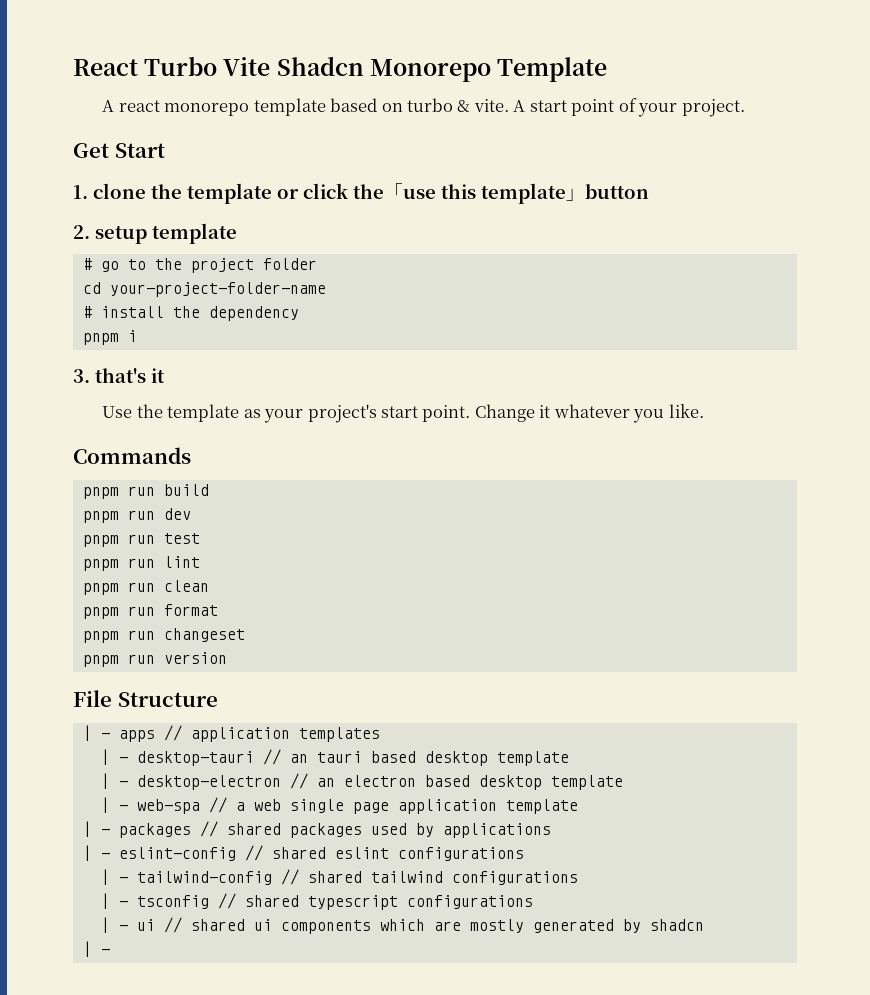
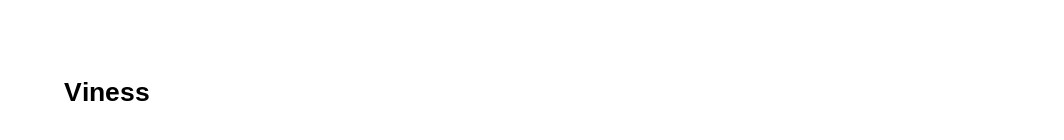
[73,56,608,82] [102,98,745,117] [73,143,165,158] [73,183,649,204] [73,223,237,244] [82,258,317,273] [82,282,326,297] [82,306,299,321] [82,330,137,345] [73,368,165,383] [102,404,704,423] [73,447,191,464] [82,484,209,499] [82,508,191,523] [82,533,200,547] [82,556,200,571] [82,580,209,595] [82,604,218,619] [82,628,245,643] [82,652,227,667] [73,690,218,707] [82,725,380,742] [100,749,569,766] [100,773,623,790] [100,797,578,814] [82,821,551,838] [82,845,524,861] [100,869,578,885] [100,893,533,910] [100,917,704,934] [82,941,110,957] React Turbo Vite Shadcn Monorepo Template // A react monorepo template based on turbo & vite. A start point of your project. // Get Start // 1. clone the template or click the「use this template」button // 2. setup template // # go to the project folder // cd your-project-folder-name // # install the dependency // pnpm i // 3. that's it // Use the template as your project's start point. Change it whatever you like. // Commands // pnpm run build // pnpm run dev // pnpm run test // pnpm run lint // pnpm run clean // pnpm run format // pnpm run changeset // pnpm run version // File Structure // | - apps // application templates // | - desktop-tauri // an tauri based desktop template // | - desktop-electron // an electron based desktop template // | - web-spa // a web single page application template // | - packages // shared packages used by applications // | - eslint-config // shared eslint configurations // | - tailwind-config // shared tailwind configurations // | - tsconfig // shared typescript configurations // | - ui // shared ui components which are mostly generated by shadcn // | - -> [64,82,150,101] Viness

